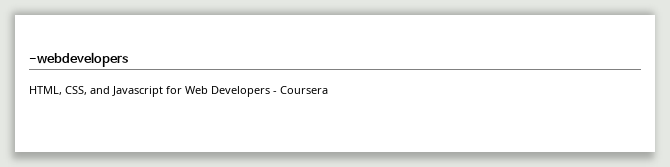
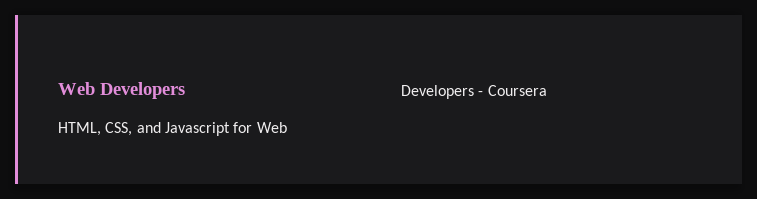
[29,52,128,67] -webdevelopers -> [58,82,185,99] Web Developers

